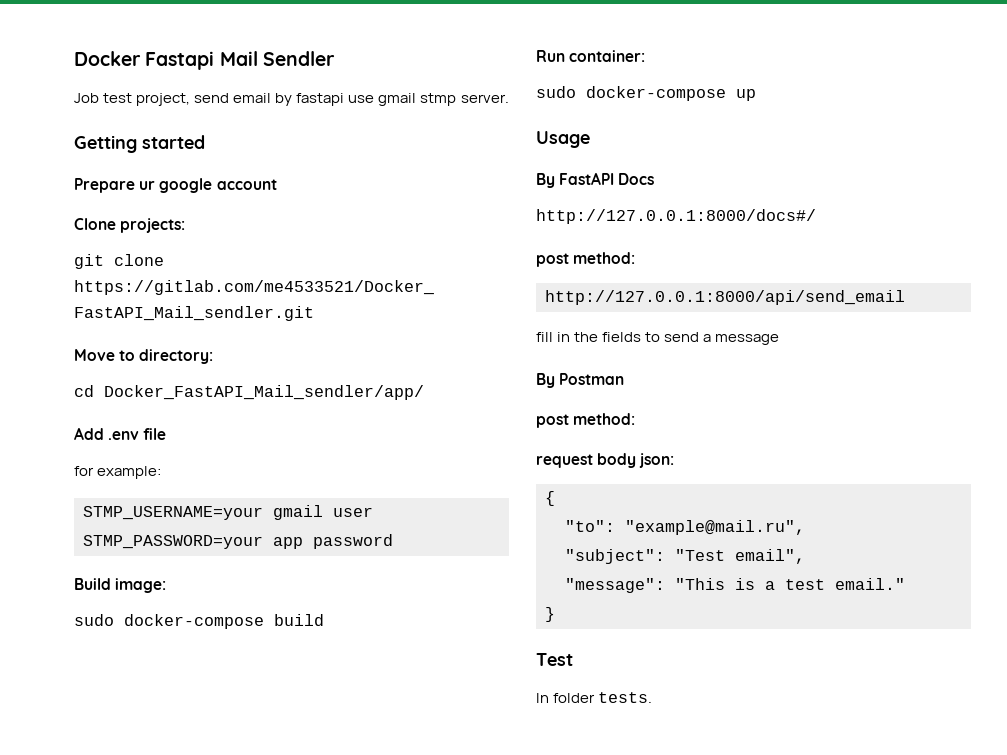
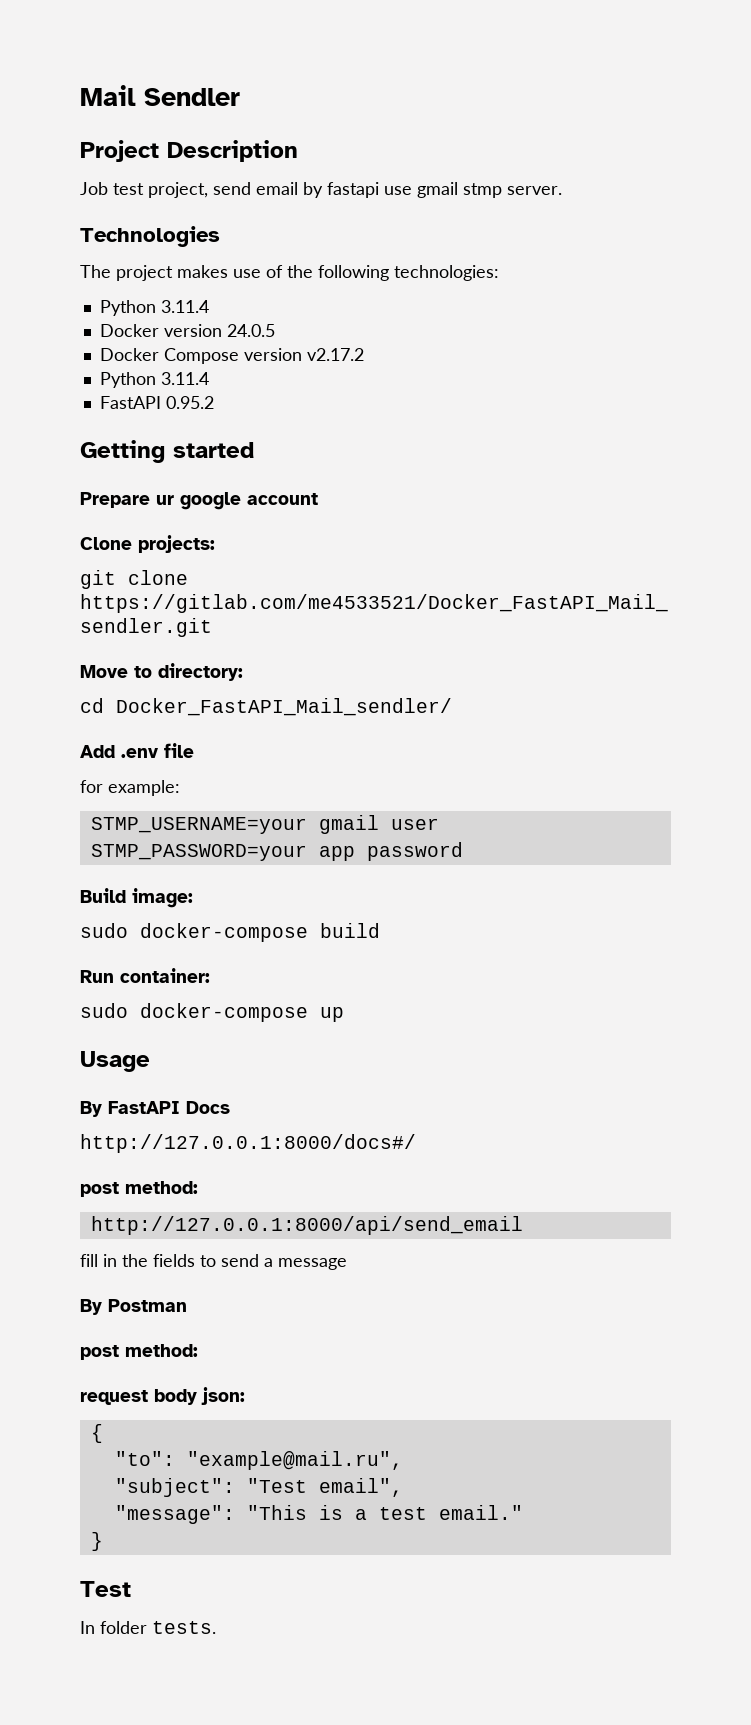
[74,51,215,70] Docker Fastapi -> (80, 95) none
(335, 58) none -> [80,140,298,162] // Project Description
(509, 98) none -> [80,226,220,247] [80,265,499,281] [99,300,209,316] [99,324,275,337] [99,348,364,364] [99,372,209,388] [99,396,214,409] // Technologies // The project makes use of the following technologies: // Python 3.11.4 // Docker version 24.0.5 // Docker Compose version v2.17.2 // Python 3.11.4 // FastAPI 0.95.2
[104,385,424,400] Docker_FastAPI_Mail_sendler/app/ -> [116,698,452,716] Docker_FastAPI_Mail_sendler/

